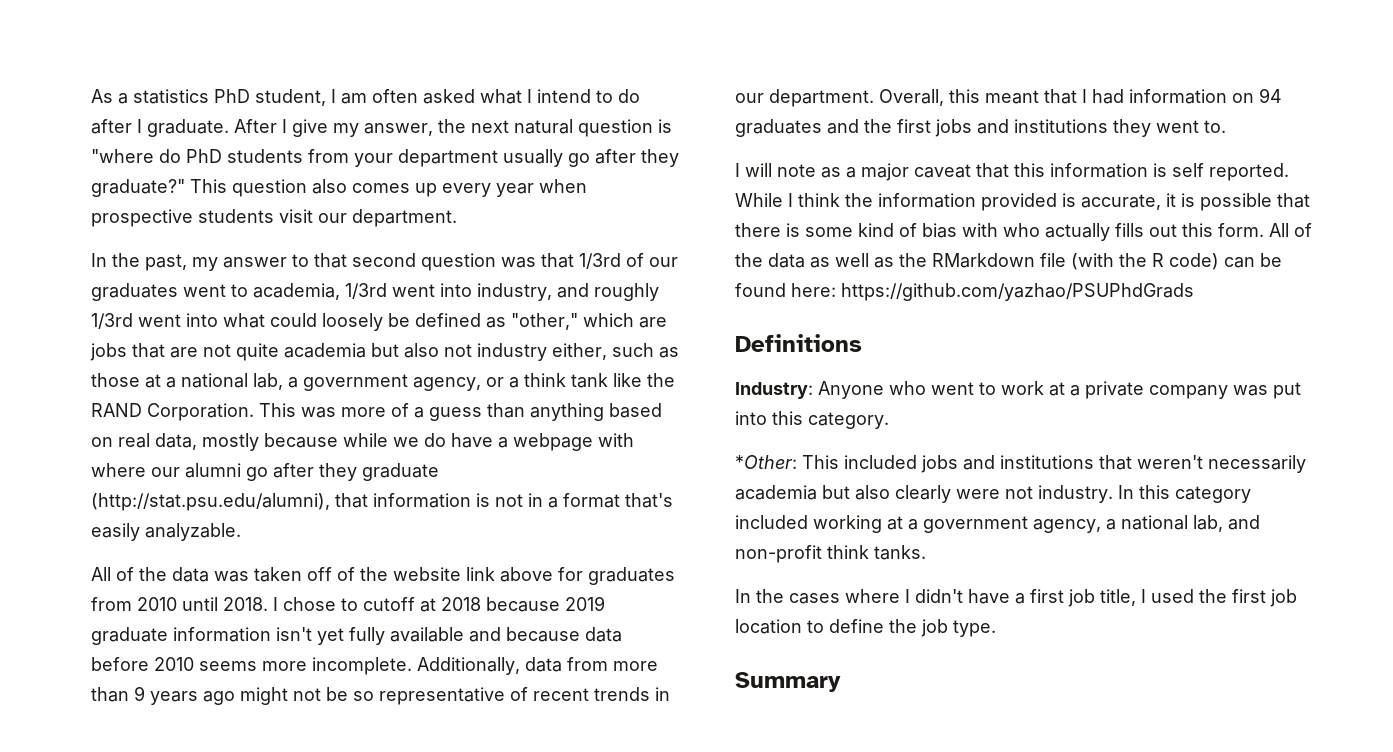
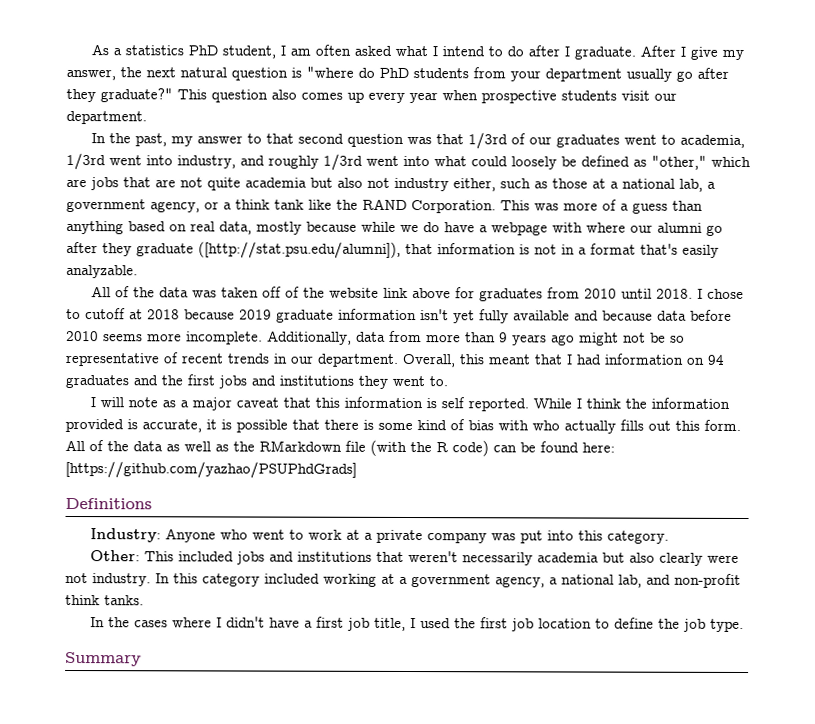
[91,493,330,511] (http://stat.psu.edu/alumni), -> [198,241,401,259] ([http://stat.psu.edu/alumni]),
[841,283,1194,301] https://github.com/yazhao/PSUPhdGrads -> [65,460,357,479] [https://github.com/yazhao/PSUPhdGrads]
[735,455,797,469] *Other: -> [90,550,141,562] Other:

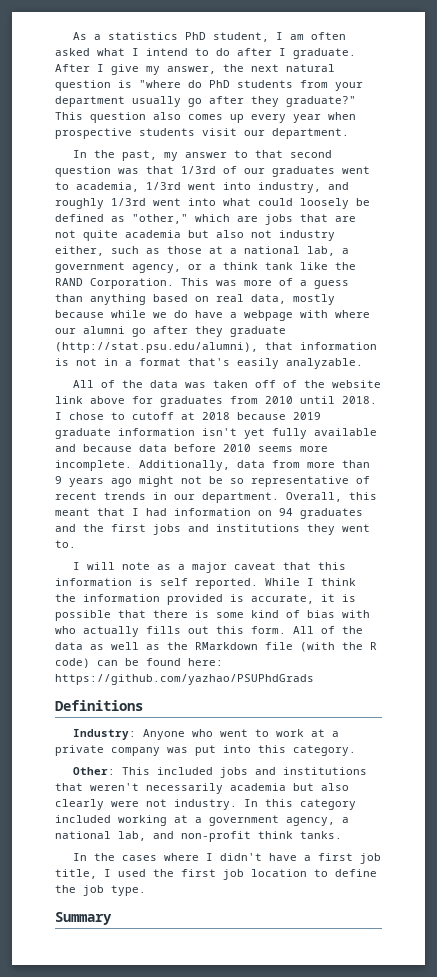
[198,241,401,259] ([http://stat.psu.edu/alumni]), -> [55,342,258,353] (http://stat.psu.edu/alumni),
[65,460,357,479] [https://github.com/yazhao/PSUPhdGrads] -> [55,674,314,685] https://github.com/yazhao/PSUPhdGrads

